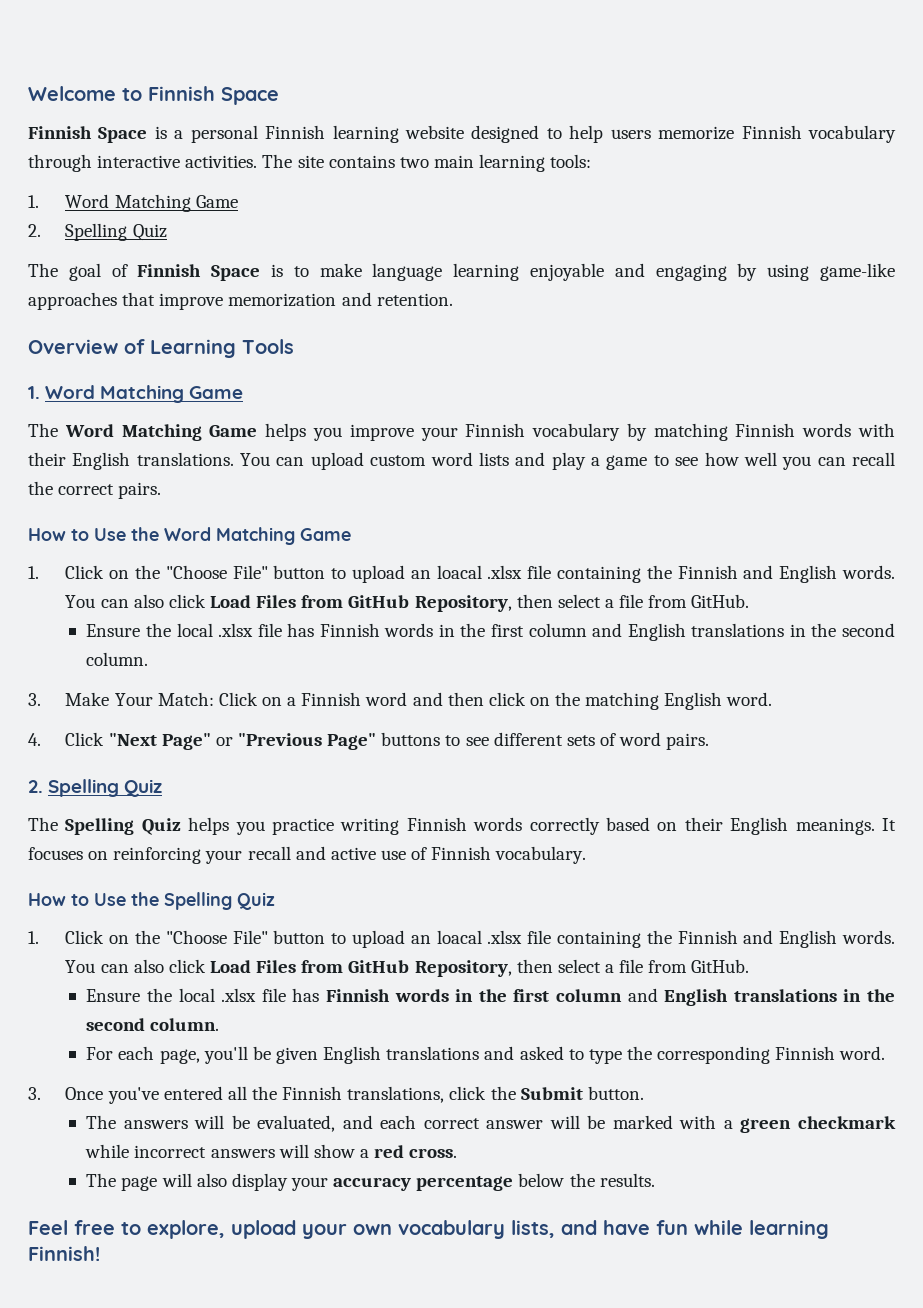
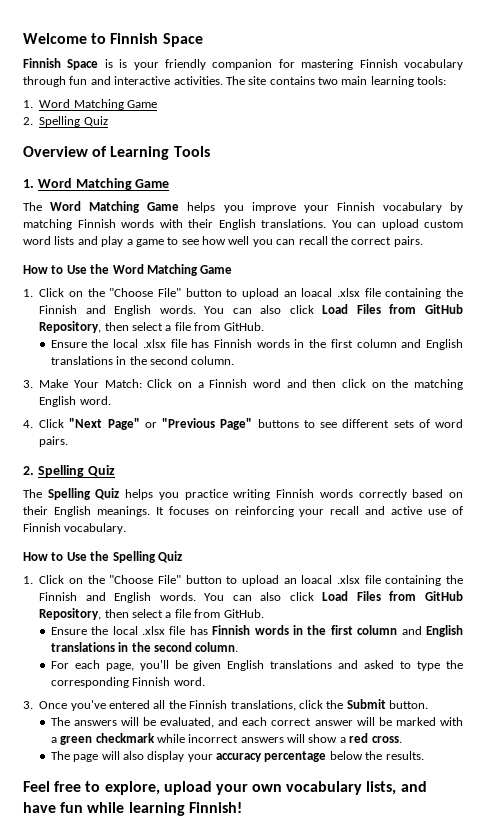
[174,125,735,143] a personal Finnish learning website designed to help users memorize -> [119,59,354,70] is your friendly companion for mastering
(92, 163) none -> [69,76,111,85] fun and
[28,263,895,281] [28,292,453,310] // The goal of Finnish Space is to make language learning enjoyable and engaging by using game-like approaches that improve memorization and retention. -> (108, 121) none

